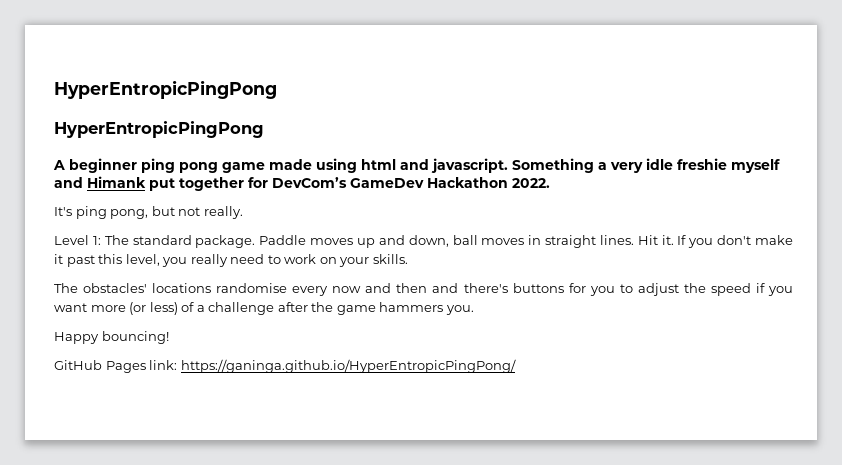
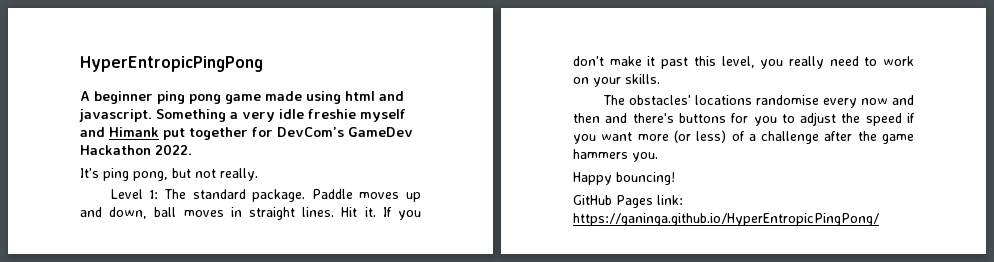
[54,80,277,99] [54,121,264,138] HyperEntropicPingPong // HyperEntropicPingPong -> [80,56,263,72] HyperEntropicPingPong

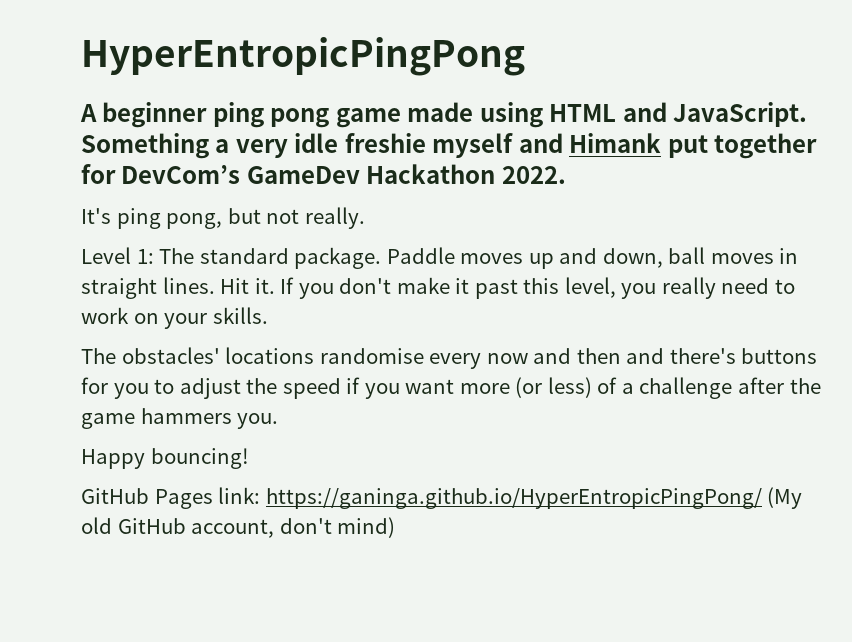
[345,91,404,101] [79,109,152,122] html and javascript. -> [549,102,808,127] HTML and JavaScript.
(879, 219) none -> [767,487,803,509] [81,517,396,538] (My old GitHub account, don't mind)

